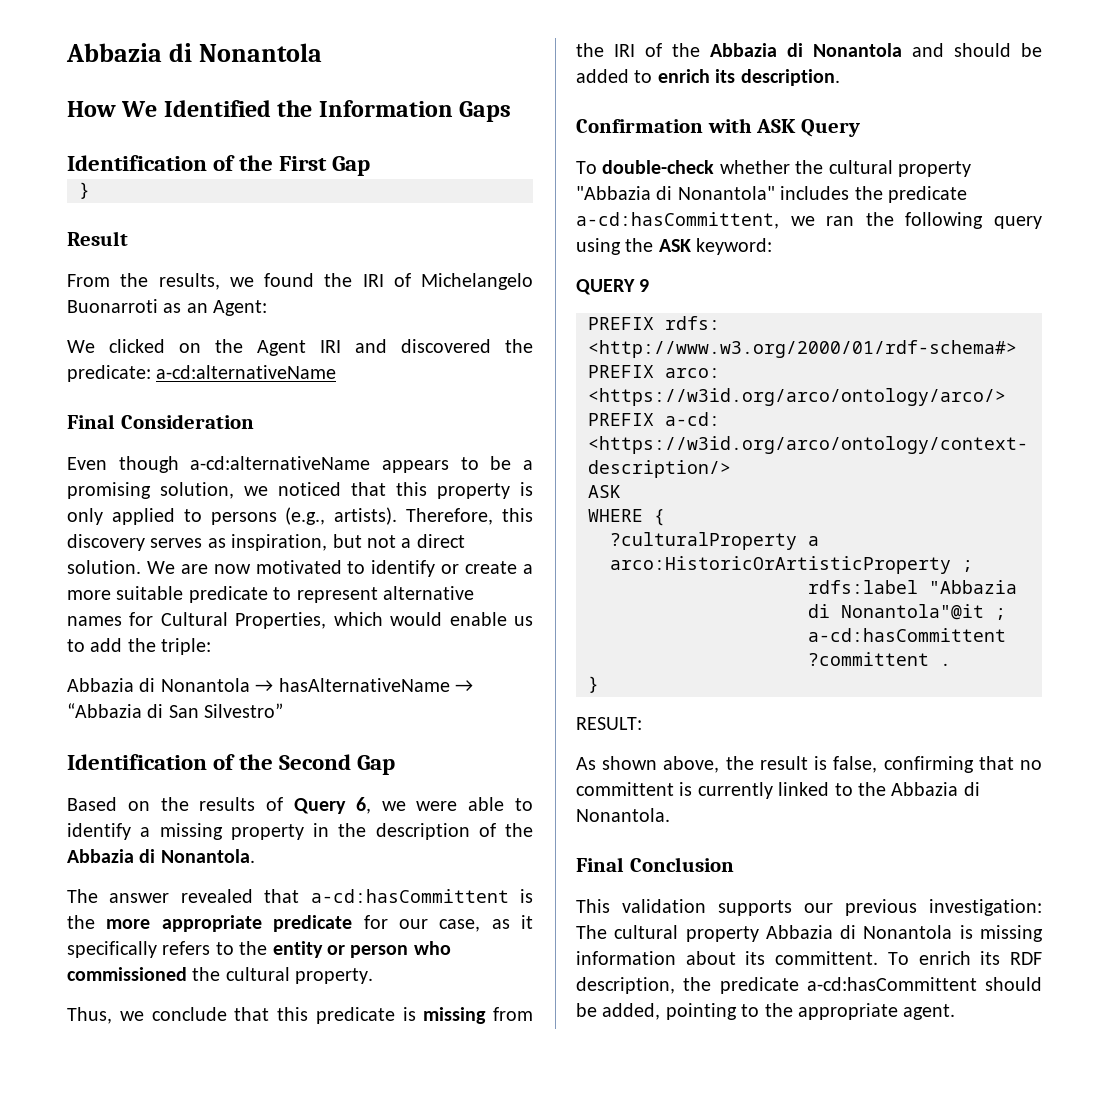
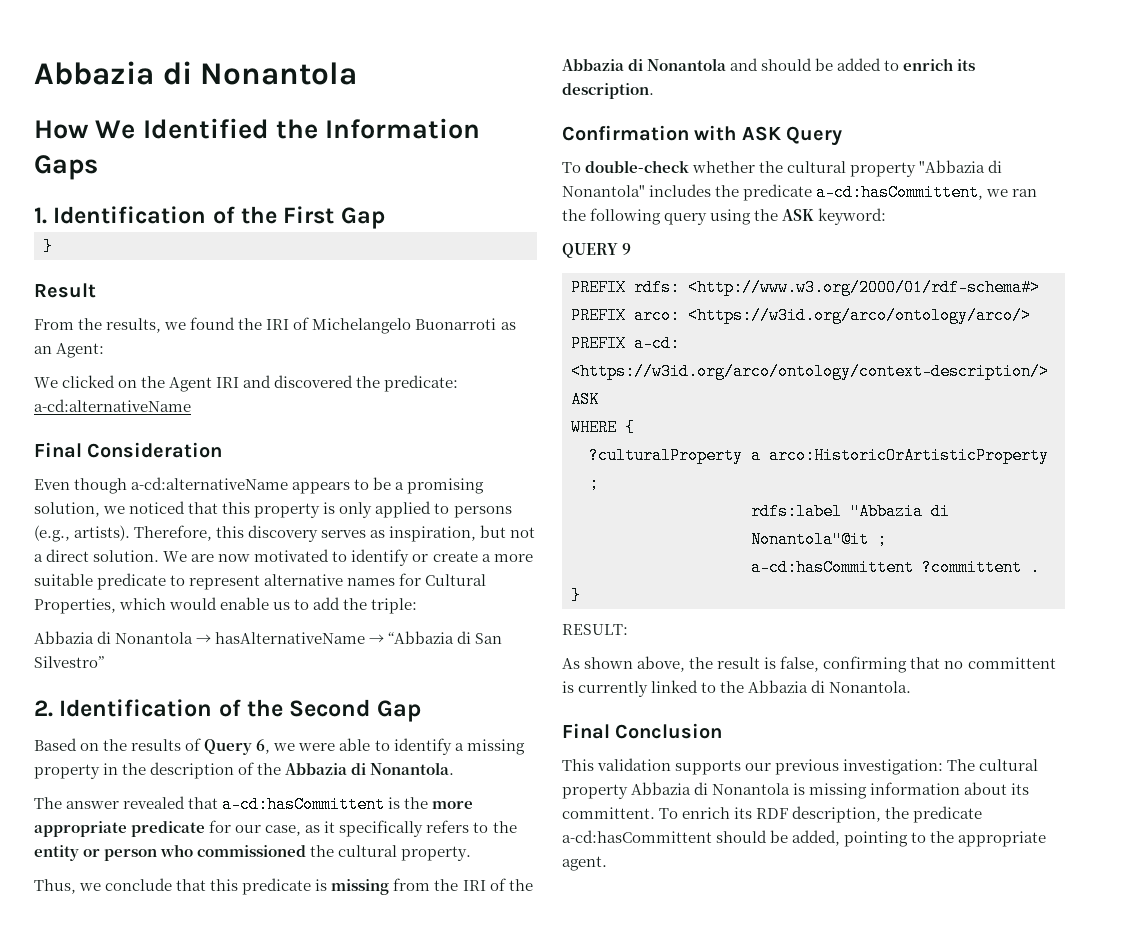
(512, 111) none -> [34,207,47,224] 1.
(284, 710) none -> [34,700,53,717] 2.

